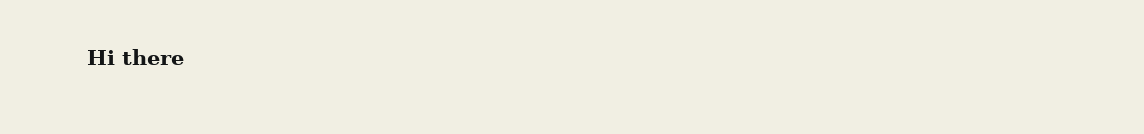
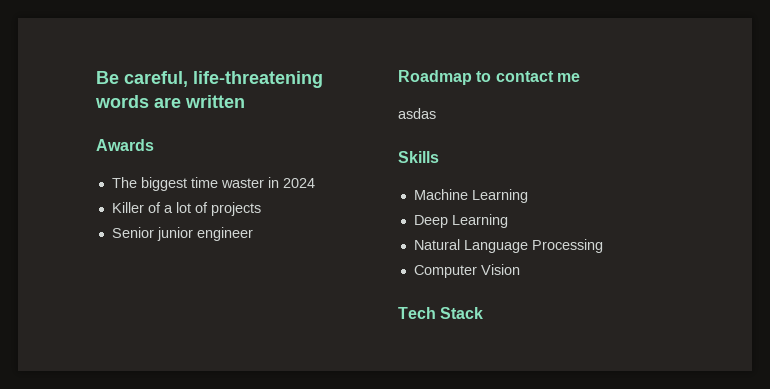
[87,49,184,65] Hi there -> [96,71,323,88] [95,95,245,108] [96,139,154,151] [111,177,315,191] [111,202,261,216] [111,227,253,241] [398,70,580,85] [398,108,436,119] [398,151,439,163] [413,189,528,203] [413,214,508,228] [413,239,603,253] [413,264,520,278] [398,307,484,319] Be careful, life-threatening words are written // Awards // The biggest time waster in 2024 // Killer of a lot of projects // Senior junior engineer // Roadmap to contact me // asdas // Skills // Machine Learning // Deep Learning // Natural Language Processing // Computer Vision // Tech Stack

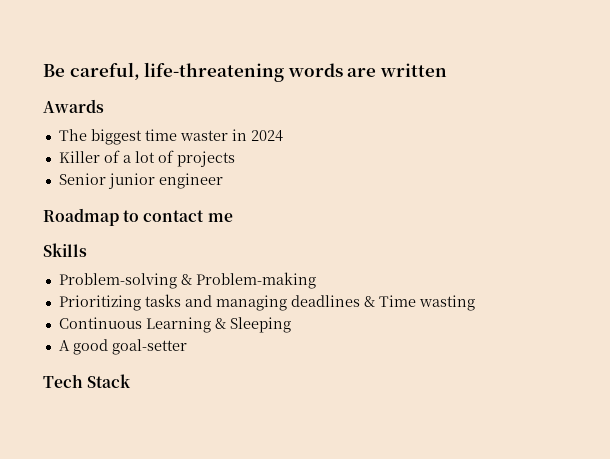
[398,108,436,119] // asdas -> (233, 217) none
[413,189,528,203] [413,214,508,228] [413,239,603,253] [413,264,520,278] Machine Learning // Deep Learning // Natural Language Processing // Computer Vision -> [58,272,316,289] [58,294,475,311] [58,317,291,333] [58,339,187,355] Problem-solving & Problem-making // Prioritizing tasks and managing deadlines & Time wasting // Continuous Learning & Sleeping // A good goal-setter

